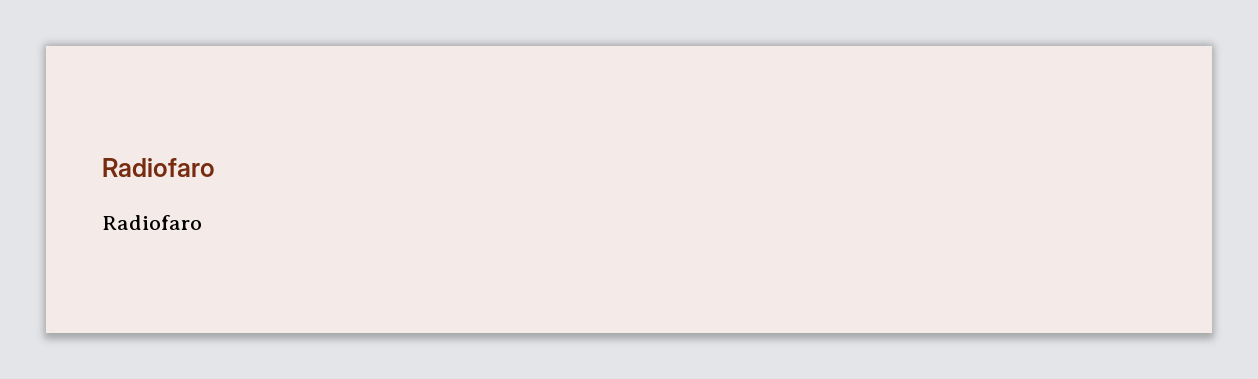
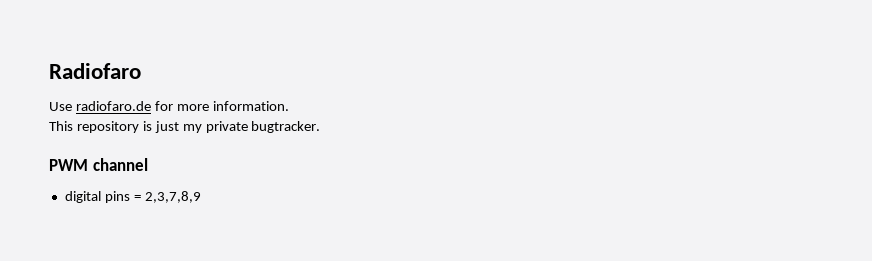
[102,215,202,230] Radiofaro -> [49,101,289,111] [49,121,321,133] [49,158,148,171] [64,191,201,203] Use radiofaro.de for more information. // This repository is just my private bugtracker. // PWM channel // digital pins = 2,3,7,8,9

